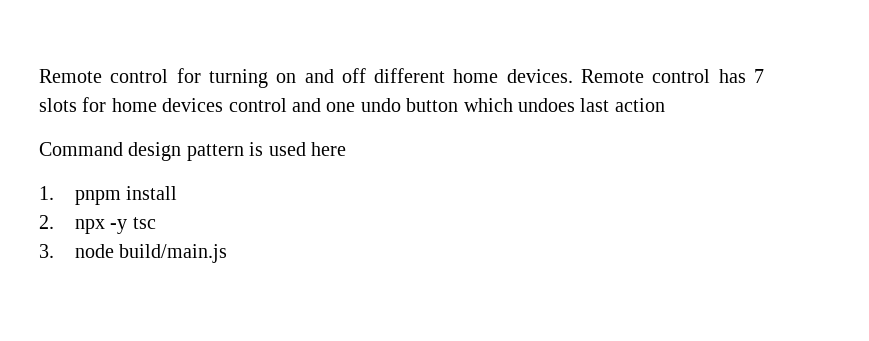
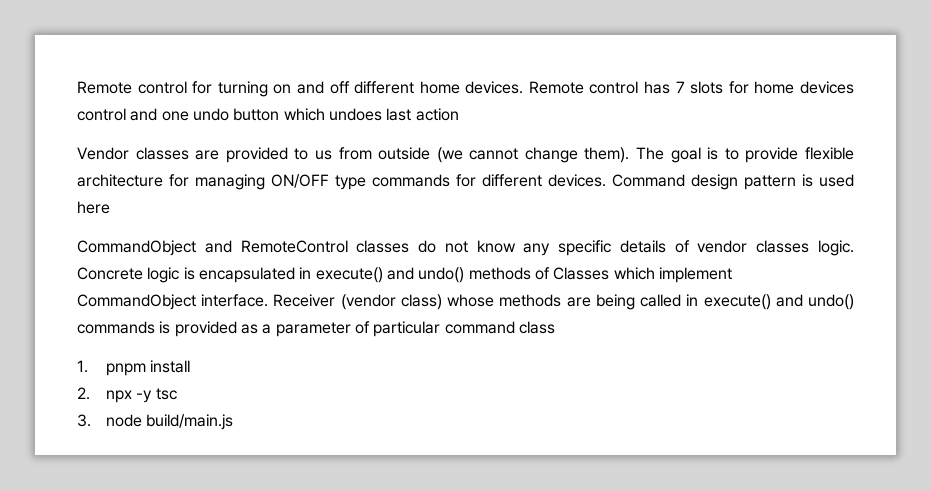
(665, 105) none -> [77,147,855,163] [77,174,606,190] Vendor classes are provided to us from outside (we cannot change them). The goal is to provide flexible architecture for managing ON/OFF type commands for different devices.
(346, 149) none -> [77,240,854,256] [77,267,732,283] [77,294,855,310] [77,321,555,337] // CommandObject and RemoteControl classes do not know any specific details of vendor classes logic. Concrete logic is encapsulated in execute() and undo() methods of Classes which implement CommandObject interface. Receiver (vendor class) whose methods are being called in execute() and undo() commands is provided as a parameter of particular command class

